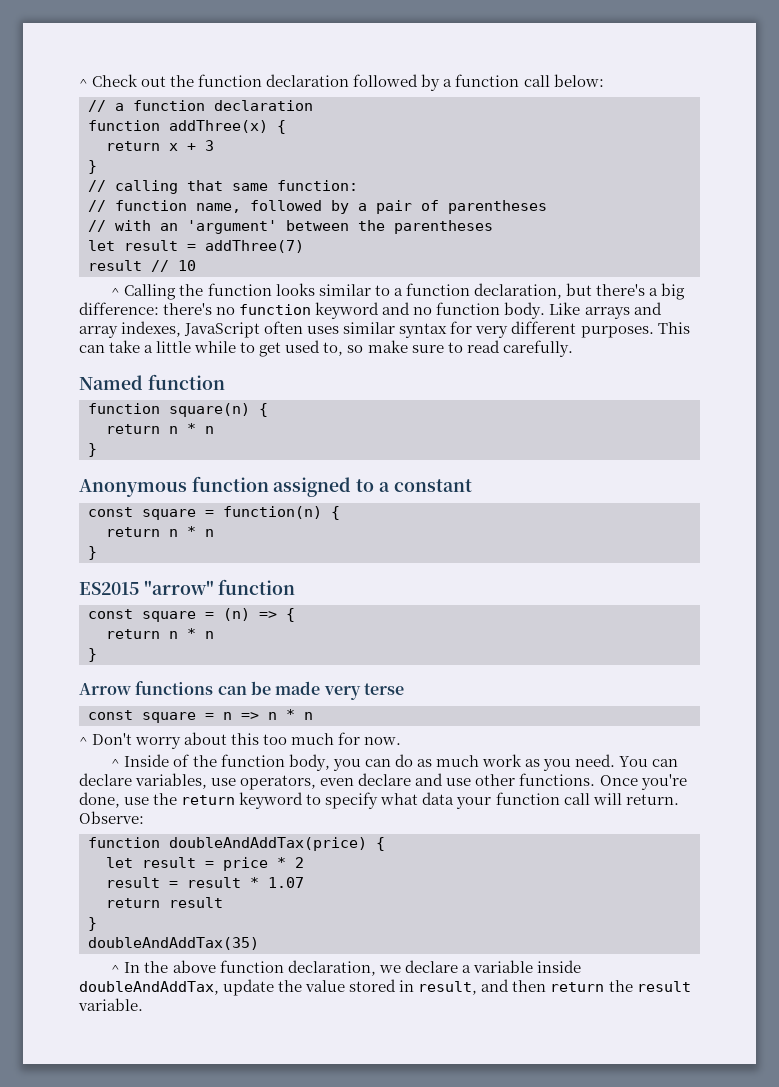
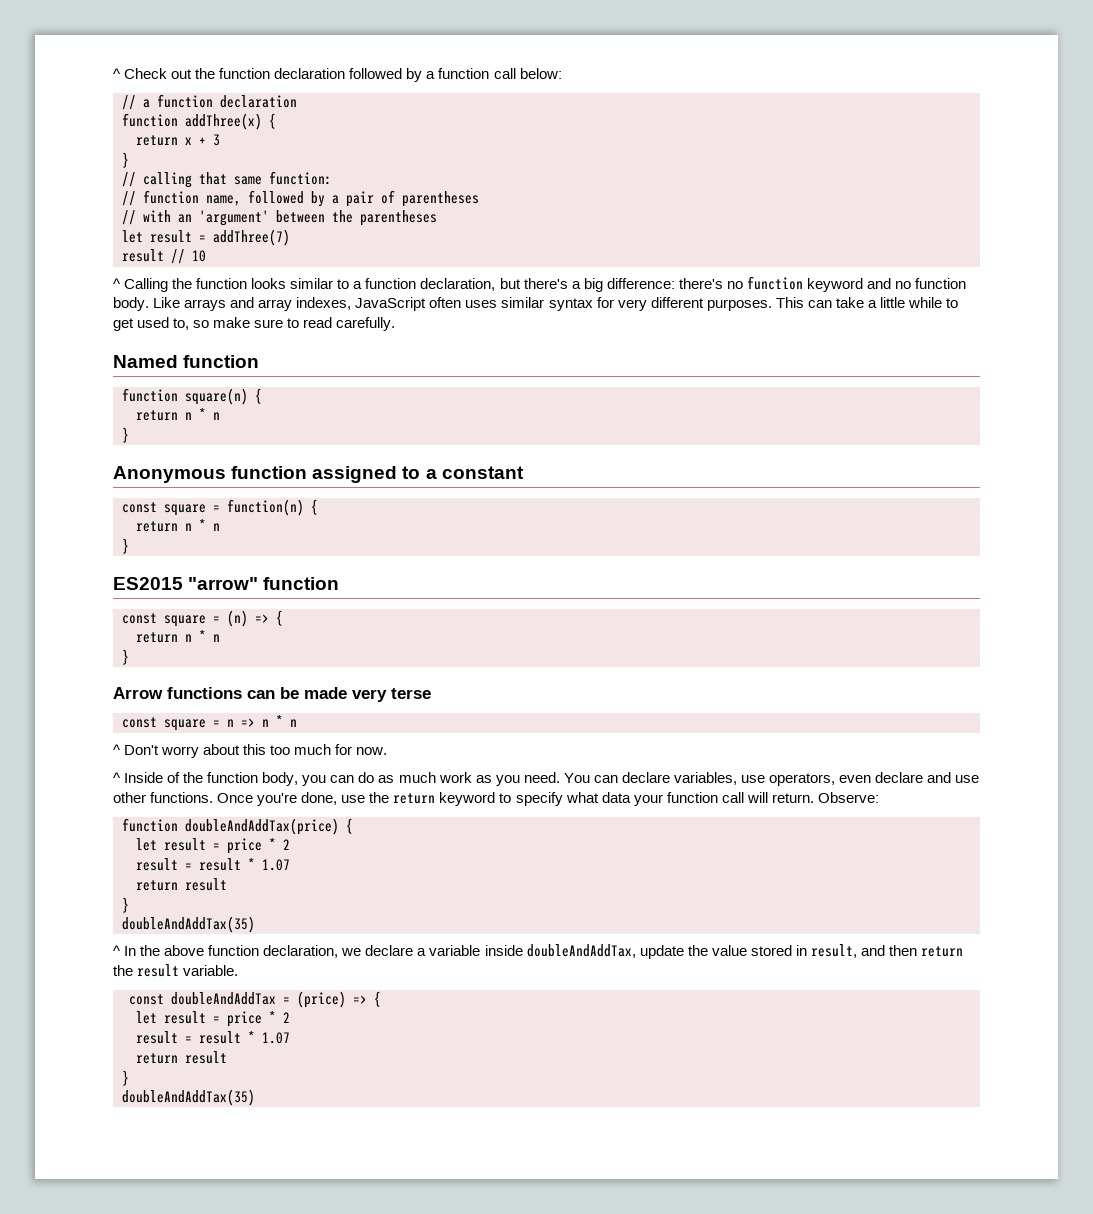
(143, 1004) none -> [129,991,381,1008] [136,1011,290,1027] [136,1031,290,1044] [136,1051,227,1064] [122,1070,129,1086] [122,1089,255,1106] // const doubleAndAddTax = (price) => { // let result = price * 2 // result = result * 1.07 // return result // } // doubleAndAddTax(35)

